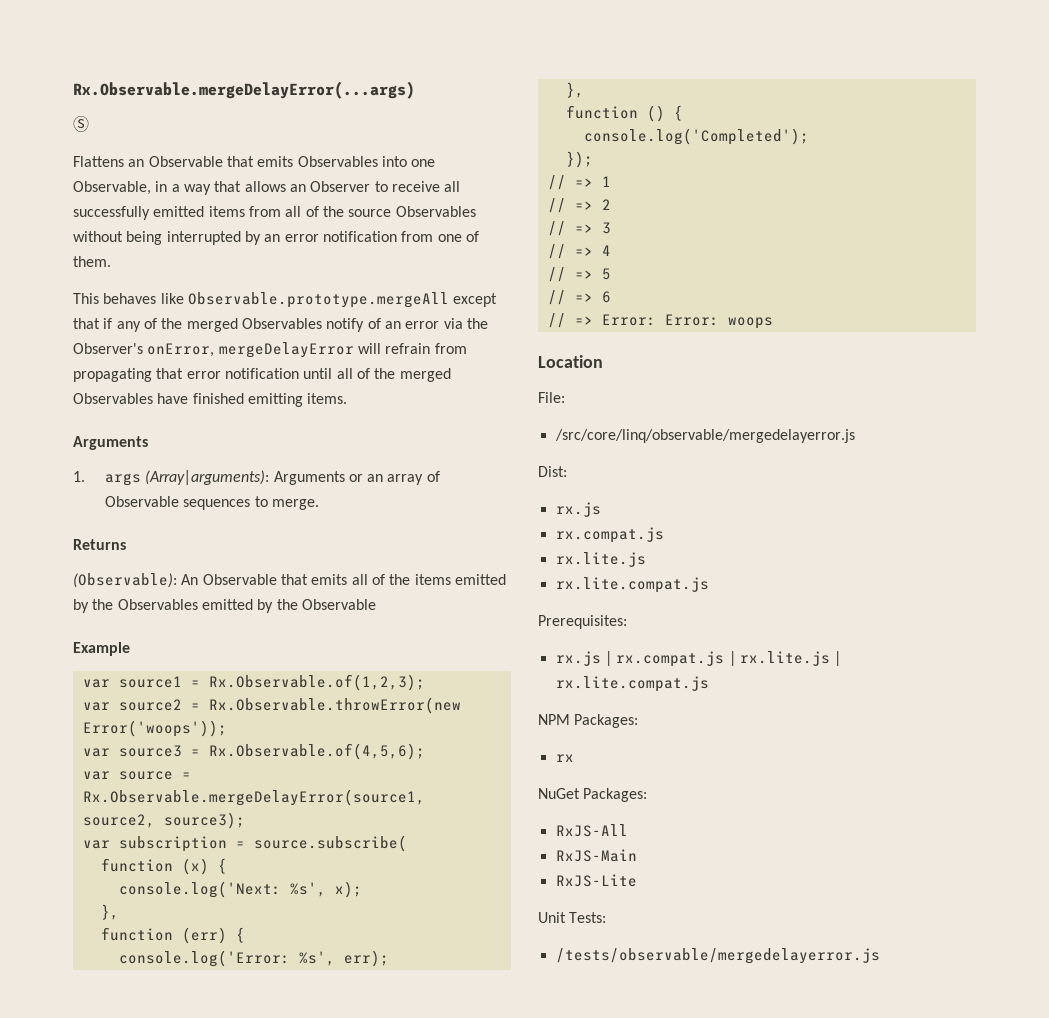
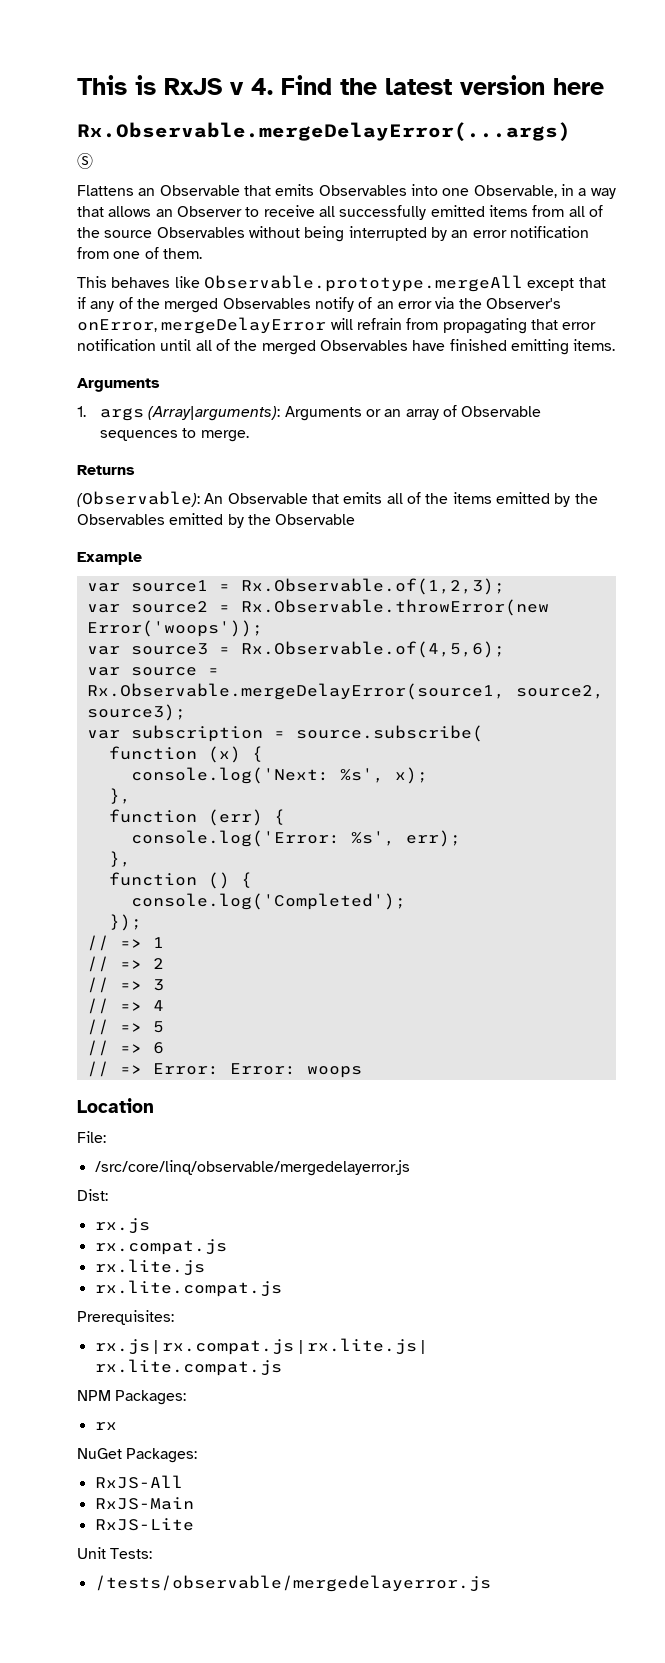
(73, 90) none -> [77,75,604,95] This is RxJS v 4. Find the latest version here //

